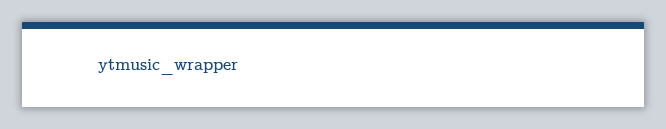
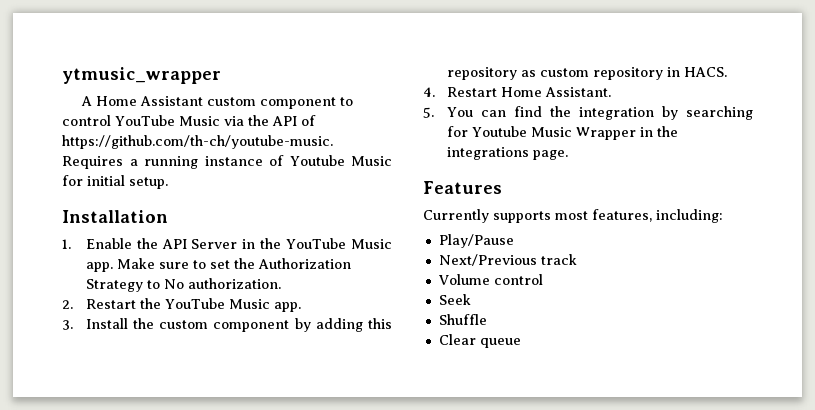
(238, 67) none -> [81,96,354,109] [62,115,316,126] [62,135,333,149] [62,155,392,169] [62,175,168,189] [62,210,168,223] [62,238,392,249] [85,258,351,272] [85,278,281,292] [62,298,301,312] [62,318,392,332] [446,67,727,80] [423,87,611,97] [423,106,753,120] [446,126,678,140] [446,147,568,160] [423,181,502,194] [423,209,723,223] [438,234,514,248] [438,254,577,266] [437,274,543,285] [438,294,471,305] [438,314,487,325] [438,334,521,348] // A Home Assistant custom component to control YouTube Music via the API of https://github.com/th-ch/youtube-music. Requires a running instance of Youtube Music for initial setup. // Installation // 1. Enable the API Server in the YouTube Music app. Make sure to set the Authorization Strategy to No authorization. // 2. Restart the YouTube Music app. // 3. Install the custom component by adding this repository as custom repository in HACS. // 4. Restart Home Assistant. // 5. You can find the integration by searching for Youtube Music Wrapper in the integrations page. // Features // Currently supports most features, including: // Play/Pause // Next/Previous track // Volume control // Seek // Shuffle // Clear queue

